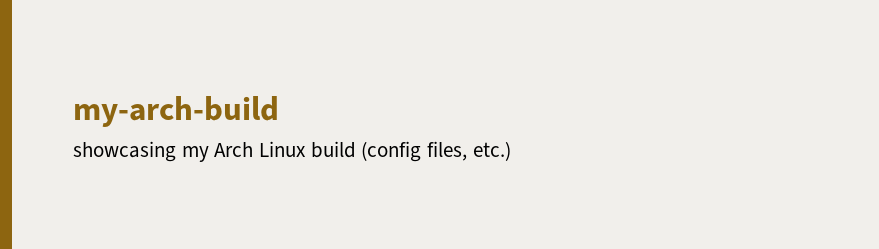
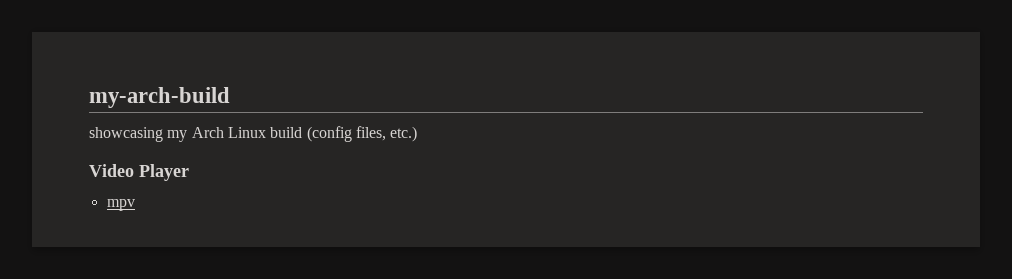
(511, 151) none -> [89,164,189,181] [106,199,135,211] // Video Player // mpv

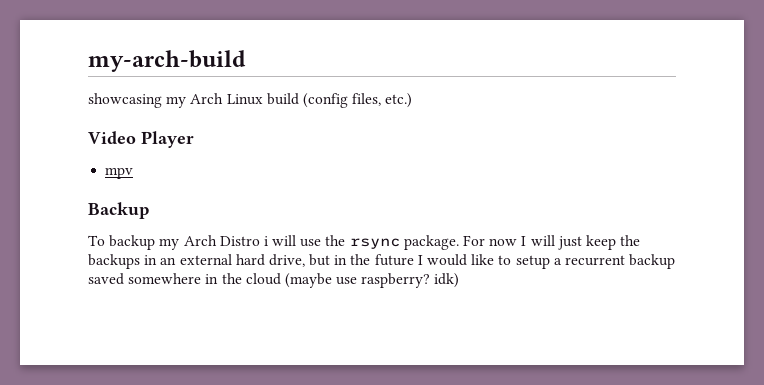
(135, 205) none -> [88,202,149,219] [88,235,641,250] [88,254,676,269] [88,273,460,288] // Backup // To backup my Arch Distro i will use the rsync package. For now I will just keep the backups in an external hard drive, but in the future I would like to setup a recurrent backup saved somewhere in the cloud (maybe use raspberry? idk)

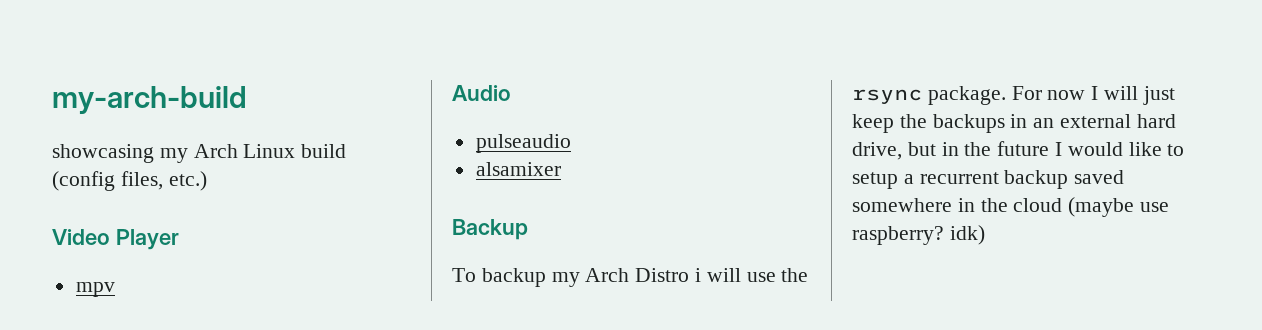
(134, 173) none -> [452,85,511,101] [475,134,571,153] [475,162,561,176] // Audio // pulseaudio // alsamixer

